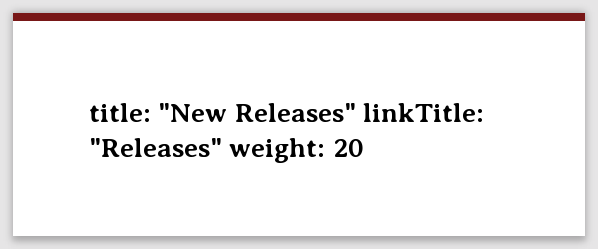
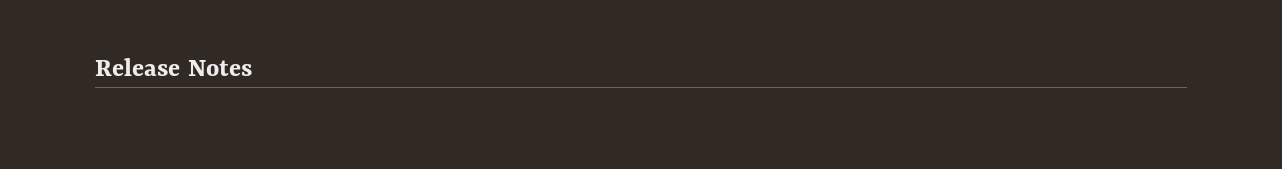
[89,103,485,122] [89,138,364,163] title: "New Releases" linkTitle: "Releases" weight: 20 -> [95,58,252,76] Release Notes

